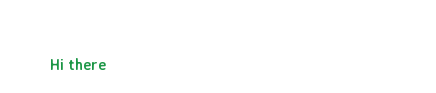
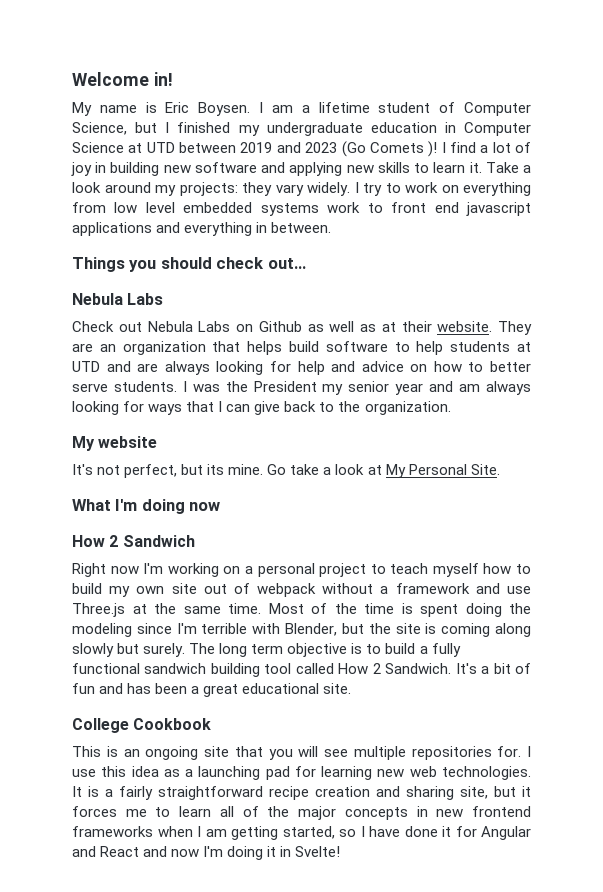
[50,58,107,70] Hi there -> [72,72,173,86] [72,102,531,116] [72,122,531,136] [72,141,531,157] [71,162,531,176] [72,182,531,196] [72,202,531,216] [72,222,332,236] [72,257,306,272] [72,293,164,305] [72,321,532,335] [72,341,532,355] [72,361,531,375] [72,381,532,395] [72,401,451,415] [72,436,158,451] [72,464,500,478] [72,499,221,514] [72,535,195,547] [72,563,531,577] [72,583,531,597] [72,603,531,617] [72,623,531,637] [72,643,461,657] [72,663,531,677] [72,683,352,697] [72,718,212,733] [72,746,531,760] [72,766,531,780] [72,786,531,800] [72,806,531,820] [72,826,531,840] [72,846,341,860] Welcome in! // My name is Eric Boysen. I am a lifetime student of Computer Science, but I finished my undergraduate education in Computer Science at UTD between 2019 and 2023 (Go Comets )! I find a lot of joy in building new software and applying new skills to learn it. Take a look around my projects: they vary widely. I try to work on everything from low level embedded systems work to front end javascript applications and everything in between. // Things you should check out... // Nebula Labs // Check out Nebula Labs on Github as well as at their website. They are an organization that helps build software to help students at UTD and are always looking for help and advice on how to better serve students. I was the President my senior year and am always looking for ways that I can give back to the organization. // My website // It's not perfect, but its mine. Go take a look at My Personal Site. // What I'm doing now // How 2 Sandwich // Right now I'm working on a personal project to teach myself how to build my own site out of webpack without a framework and use Three.js at the same time. Most of the time is spent doing the modeling since I'm terrible with Blender, but the site is coming along slowly but surely. The long term objective is to build a fully functional sandwich building tool called How 2 Sandwich. It's a bit of fun and has been a great educational site. // College Cookbook // This is an ongoing site that you will see multiple repositories for. I use this idea as a launching pad for learning new web technologies. It is a fairly straightforward recipe creation and sharing site, but it forces me to learn all of the major concepts in new frontend frameworks when I am getting started, so I have done it for Angular and React and now I'm doing it in Svelte!

